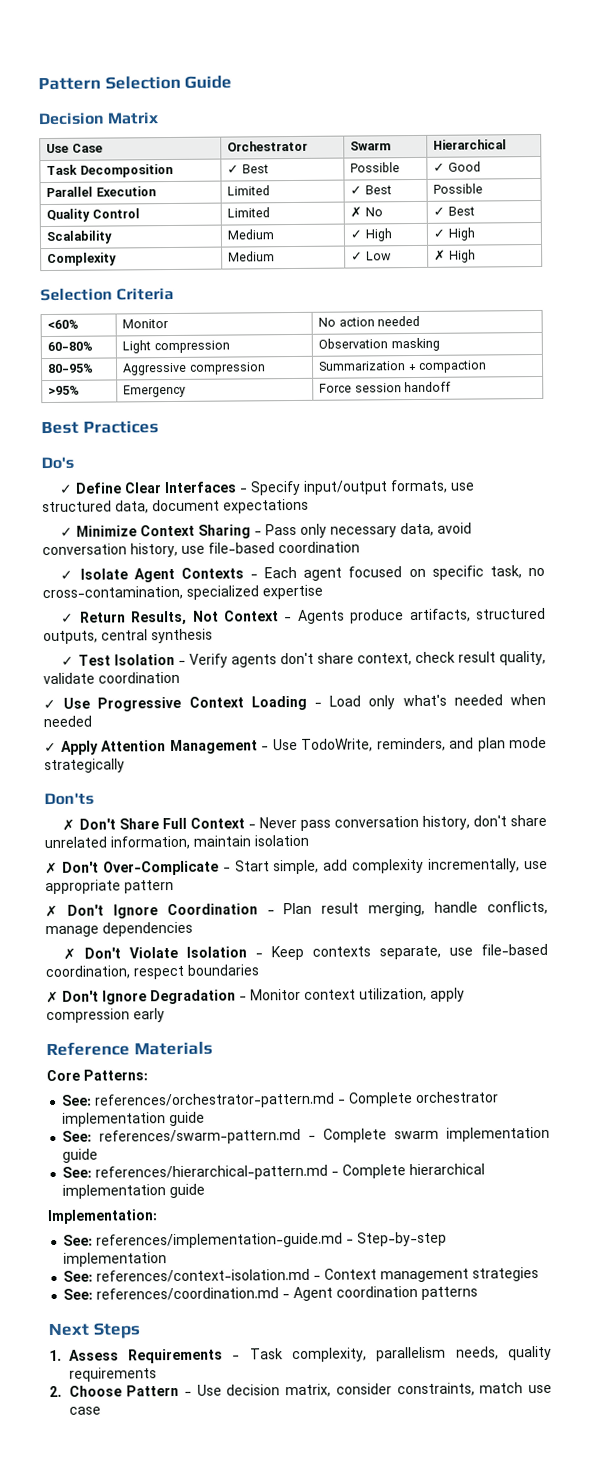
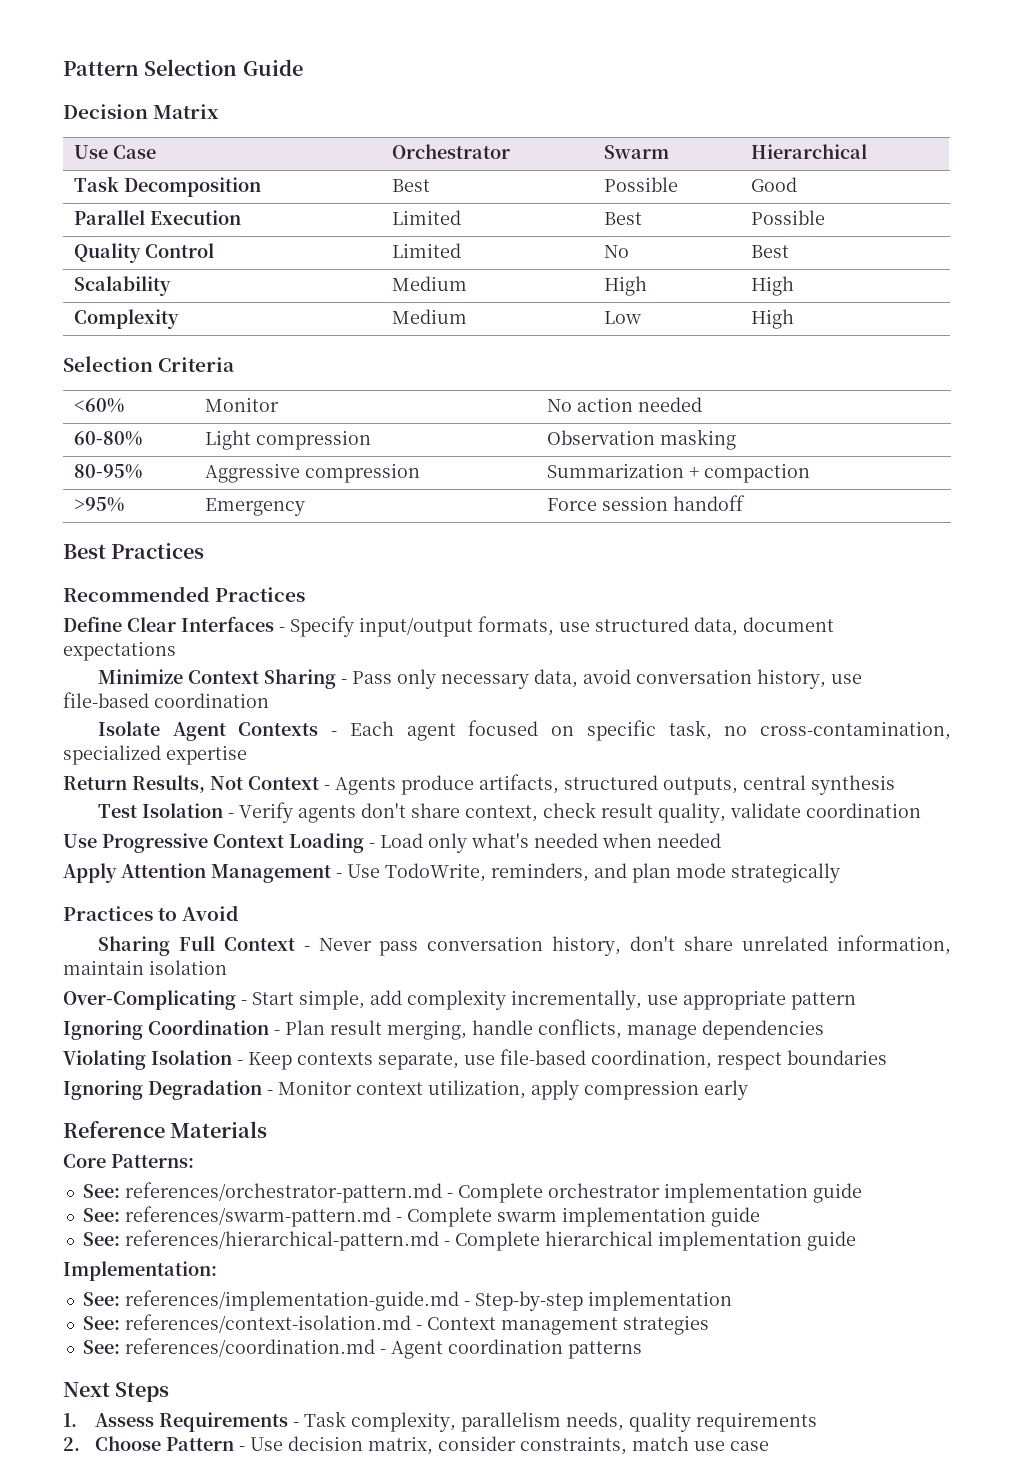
[227,164,240,174] ✓ -> (262, 187) none
[433,162,446,172] ✓ -> (679, 184) none
[350,185,363,195] ✓ -> (462, 217) none
[350,206,363,218] ✗ -> (462, 250) none
[433,206,446,216] ✓ -> (630, 251) none
[350,229,363,239] ✓ -> (468, 283) none
[433,228,446,238] ✓ -> (648, 286) none
[351,251,364,261] ✓ -> (468, 316) none
[434,249,447,261] ✗ -> (642, 317) none
[41,456,74,470] [59,484,74,494] Do's // ✓ -> [63,586,306,602] Recommended Practices //
[60,527,74,537] ✓ -> (176, 651) none
[60,570,74,580] ✓ -> (269, 700) none
[61,613,75,623] ✓ -> (247, 755) none
[61,656,75,666] ✓ -> (895, 785) none
[43,699,56,710] ✓ -> (921, 810) none
[44,742,57,753] ✓ -> (721, 840) none
[44,792,94,806] [62,818,159,831] Don'ts // ✗ Don't Share -> [63,905,240,921] [97,936,170,956] Practices to Avoid // Sharing
[45,860,219,876] ✗ Don't Over-Complicate -> [63,990,236,1010] Over-Complicating
[45,904,158,919] ✗ Don't Ignore -> [63,1020,143,1040] Ignoring
[63,946,179,960] ✗ Don't Violate -> [63,1050,146,1070] Violating
[46,990,147,1005] ✗ Don't Ignore -> [63,1080,143,1100] Ignoring

